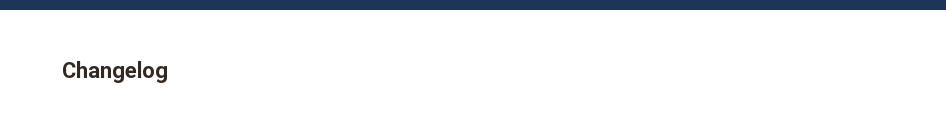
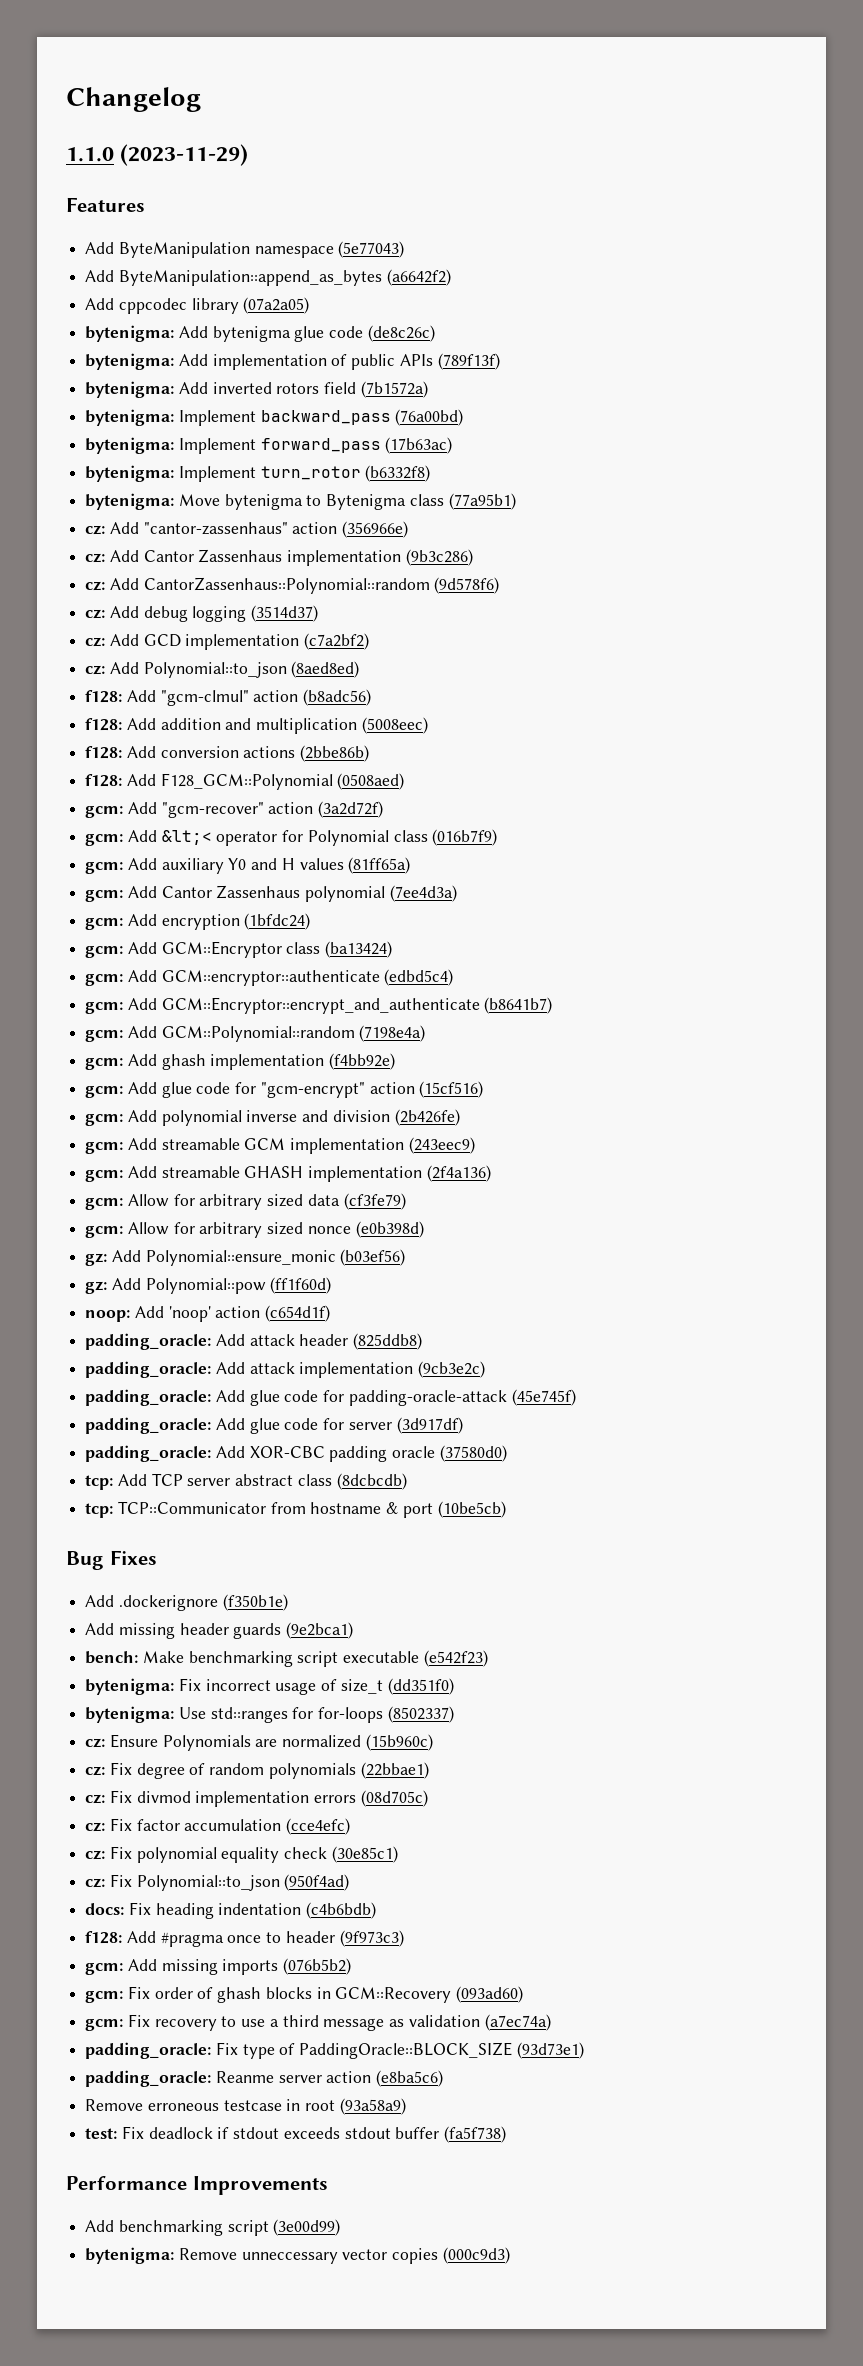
(168, 72) none -> [66,144,249,166] [66,197,145,212] [85,241,405,258] [85,269,451,286] [85,297,310,314] [85,325,435,342] [85,353,500,370] [85,381,428,398] [85,409,464,426] [85,437,453,454] [85,465,431,482] [85,493,516,510] [85,521,409,538] [85,549,473,566] [85,577,500,594] [85,605,319,622] [85,633,370,650] [85,661,360,678] [85,689,372,706] [85,717,428,734] [85,745,370,762] [85,773,405,790] [85,801,384,818] [85,829,498,846] [85,857,411,874] [85,885,457,902] [85,913,311,930] [85,941,393,958] [85,969,454,986] [85,997,553,1014] [85,1025,426,1042] [85,1053,396,1070] [85,1081,484,1098] [85,1109,460,1126] [85,1137,475,1154] [85,1165,491,1182] [85,1193,406,1210] [85,1221,424,1238] [85,1249,406,1266] [85,1277,332,1294] [85,1305,331,1322] [85,1333,423,1350] [85,1361,486,1378] [85,1389,576,1406] [85,1417,463,1434] [85,1445,507,1462] [85,1473,407,1490] [85,1501,506,1518] [66,1550,157,1570] [85,1594,288,1611] [85,1622,354,1639] [85,1650,488,1667] [85,1678,454,1695] [85,1706,454,1723] [85,1734,433,1751] [85,1762,429,1779] [85,1790,428,1807] [85,1818,351,1835] [85,1846,398,1863] [85,1874,350,1891] [85,1902,377,1919] [85,1930,404,1947] [85,1958,352,1975] [85,1986,524,2003] [85,2014,551,2031] [85,2042,584,2059] [85,2070,444,2087] [85,2098,406,2115] [85,2126,507,2143] [66,2176,328,2195] [85,2219,341,2236] [85,2247,510,2264] // 1.1.0 (2023-11-29) // Features // Add ByteManipulation namespace (5e77043) // Add ByteManipulation::append_as_bytes (a6642f2) // Add cppcodec library (07a2a05) // bytenigma: Add bytenigma glue code (de8c26c) // bytenigma: Add implementation of public APIs (789f13f) // bytenigma: Add inverted rotors field (7b1572a) // bytenigma: Implement backward_pass (76a00bd) // bytenigma: Implement forward_pass (17b63ac) // bytenigma: Implement turn_rotor (b6332f8) // bytenigma: Move bytenigma to Bytenigma class (77a95b1) // cz: Add "cantor-zassenhaus" action (356966e) // cz: Add Cantor Zassenhaus implementation (9b3c286) // cz: Add CantorZassenhaus::Polynomial::random (9d578f6) // cz: Add debug logging (3514d37) // cz: Add GCD implementation (c7a2bf2) // cz: Add Polynomial::to_json (8aed8ed) // f128: Add "gcm-clmul" action (b8adc56) // f128: Add addition and multiplication (5008eec) // f128: Add conversion actions (2bbe86b) // f128: Add F128_GCM::Polynomial (0508aed) // gcm: Add "gcm-recover" action (3a2d72f) // gcm: Add &lt;< operator for Polynomial class (016b7f9) // gcm: Add auxiliary Y0 and H values (81ff65a) // gcm: Add Cantor Zassenhaus polynomial (7ee4d3a) // gcm: Add encryption (1bfdc24) // gcm: Add GCM::Encryptor class (ba13424) // gcm: Add GCM::encryptor::authenticate (edbd5c4) // gcm: Add GCM::Encryptor::encrypt_and_authenticate (b8641b7) // gcm: Add GCM::Polynomial::random (7198e4a) // gcm: Add ghash implementation (f4bb92e) // gcm: Add glue code for "gcm-encrypt" action (15cf516) // gcm: Add polynomial inverse and division (2b426fe) // gcm: Add streamable GCM implementation (243eec9) // gcm: Add streamable GHASH implementation (2f4a136) // gcm: Allow for arbitrary sized data (cf3fe79) // gcm: Allow for arbitrary sized nonce (e0b398d) // gz: Add Polynomial::ensure_monic (b03ef56) // gz: Add Polynomial::pow (ff1f60d) // noop: Add 'noop' action (c654d1f) // padding_oracle: Add attack header (825ddb8) // padding_oracle: Add attack implementation (9cb3e2c) // padding_oracle: Add glue code for padding-oracle-attack (45e745f) // padding_oracle: Add glue code for server (3d917df) // padding_oracle: Add XOR-CBC padding oracle (37580d0) // tcp: Add TCP server abstract class (8dcbcdb) // tcp: TCP::Communicator from hostname & port (10be5cb) // Bug Fixes // Add .dockerignore (f350b1e) // Add missing header guards (9e2bca1) // bench: Make benchmarking script executable (e542f23) // bytenigma: Fix incorrect usage of size_t (dd351f0) // bytenigma: Use std::ranges for for-loops (8502337) // cz: Ensure Polynomials are normalized (15b960c) // cz: Fix degree of random polynomials (22bbae1) // cz: Fix divmod implementation errors (08d705c) // cz: Fix factor accumulation (cce4efc) // cz: Fix polynomial equality check (30e85c1) // cz: Fix Polynomial::to_json (950f4ad) // docs: Fix heading indentation (c4b6bdb) // f128: Add #pragma once to header (9f973c3) // gcm: Add missing imports (076b5b2) // gcm: Fix order of ghash blocks in GCM::Recovery (093ad60) // gcm: Fix recovery to use a third message as validation (a7ec74a) // padding_oracle: Fix type of PaddingOracle::BLOCK_SIZE (93d73e1) // padding_oracle: Reanme server action (e8ba5c6) // Remove erroneous testcase in root (93a58a9) // test: Fix deadlock if stdout exceeds stdout buffer (fa5f738) // Performance Improvements // Add benchmarking script (3e00d99) // bytenigma: Remove unneccessary vector copies (000c9d3)

